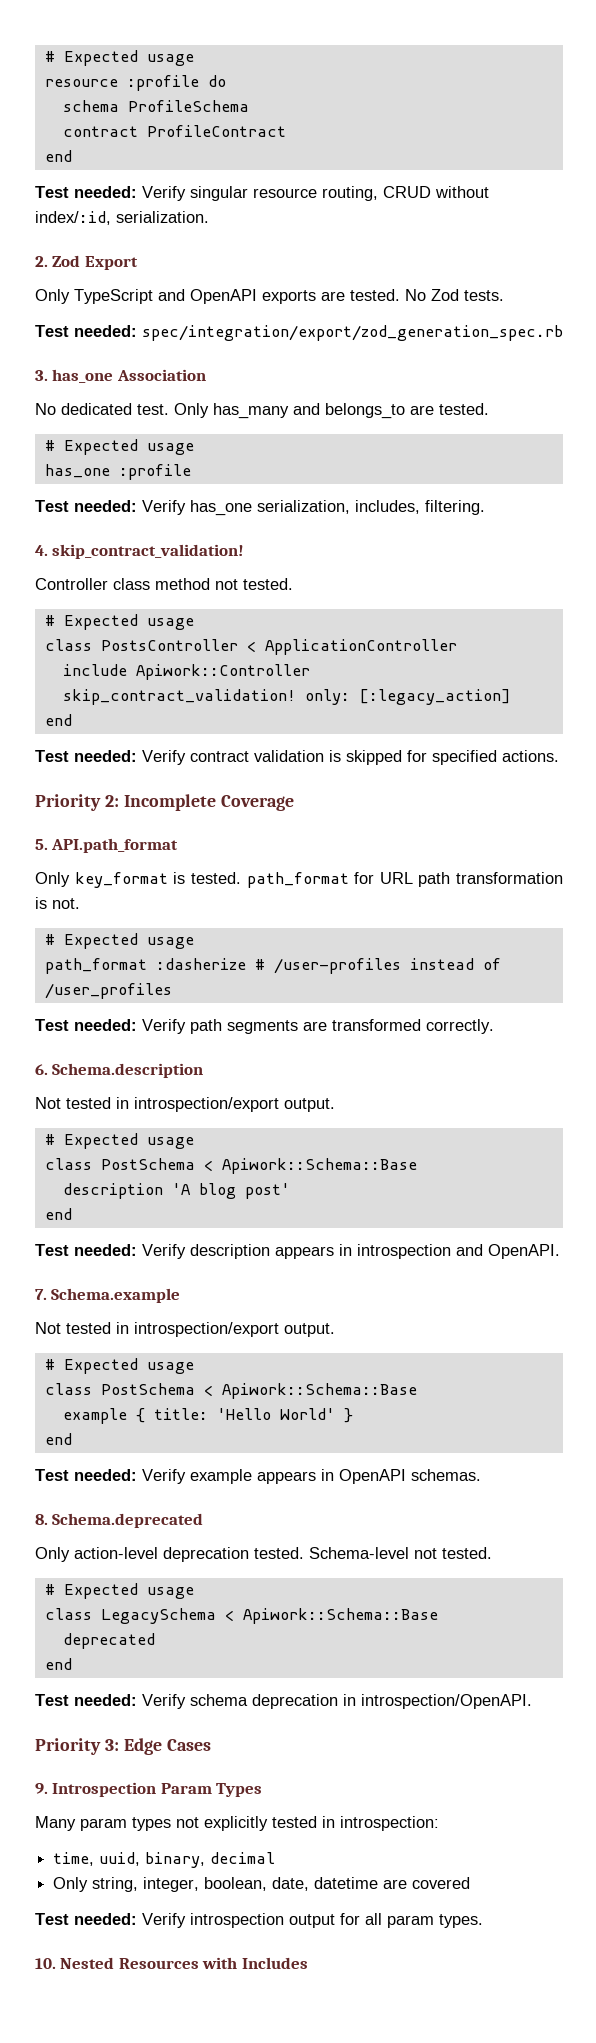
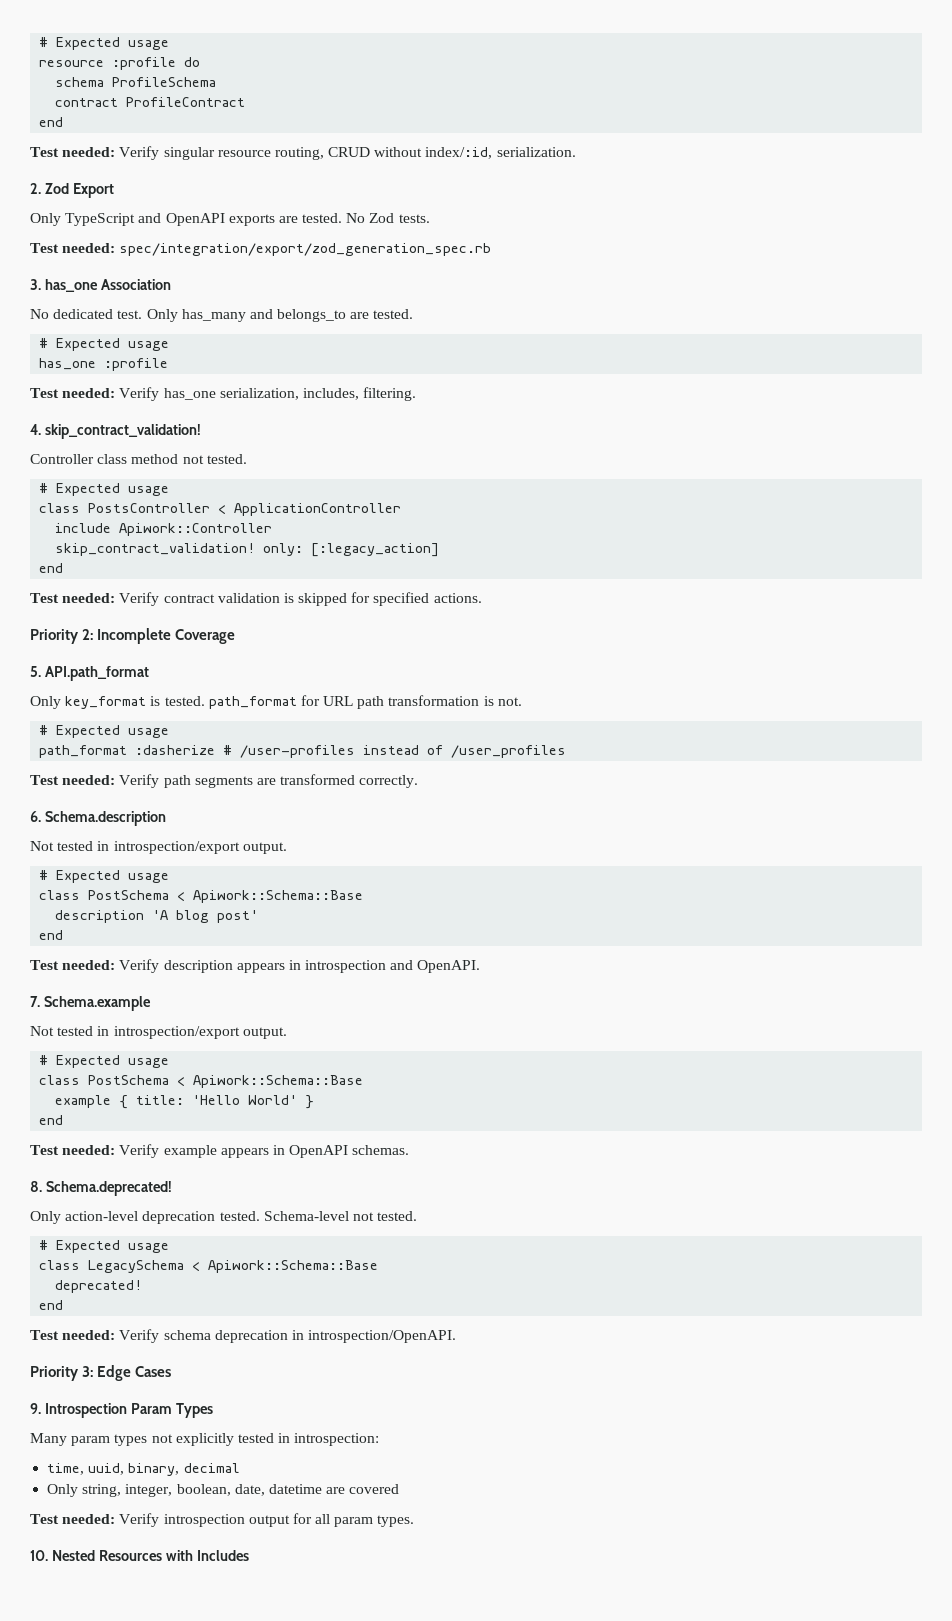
[52,1513,204,1528] Schema.deprecated -> [45,1181,172,1196] Schema.deprecated!
[62,1633,155,1649] deprecated -> [55,1280,143,1293] deprecated!

